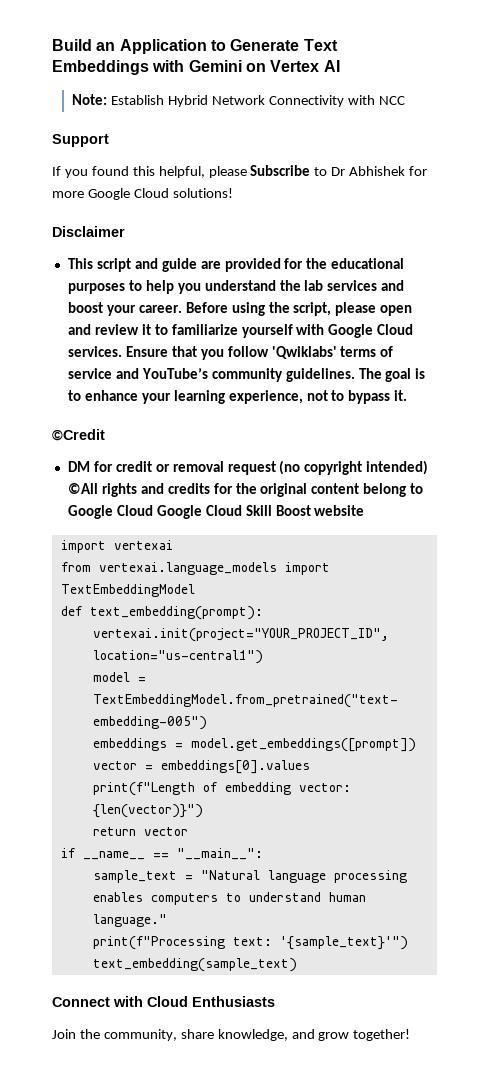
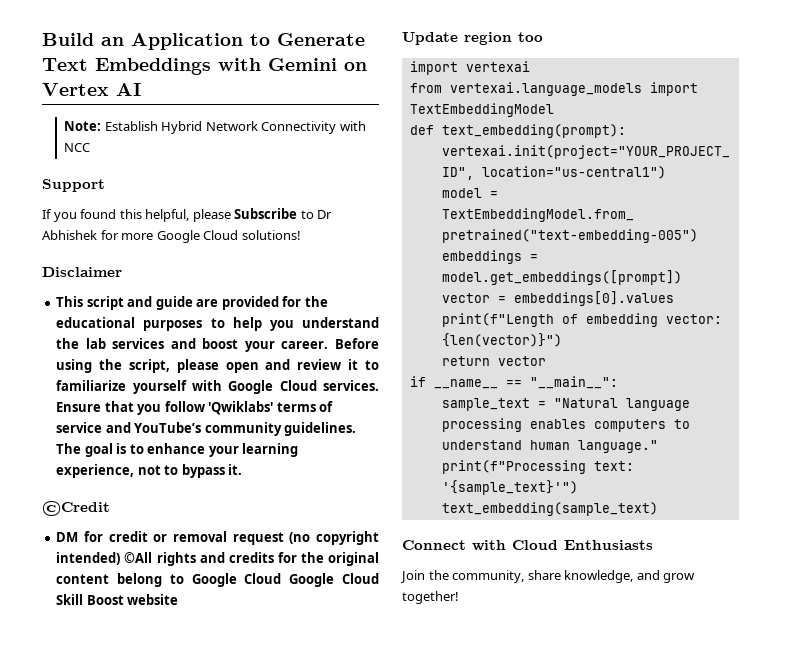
(365, 510) none -> [402,32,543,45] // Update region too

